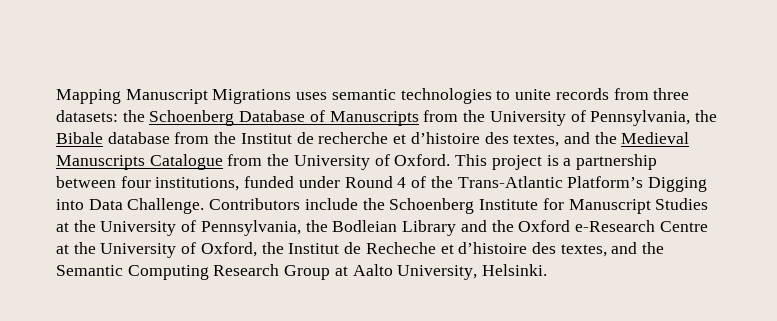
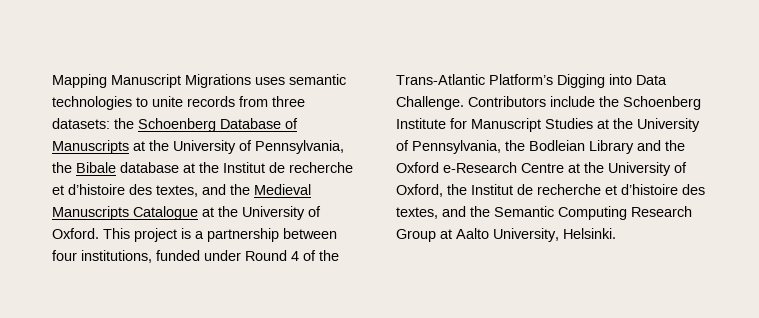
[423,110,459,122] from -> [133,141,145,151] at
[174,132,210,144] from -> [183,163,195,173] at
[227,154,263,166] from -> [202,207,214,217] at
[365,242,436,254] Recheche -> [537,184,601,195] recherche

